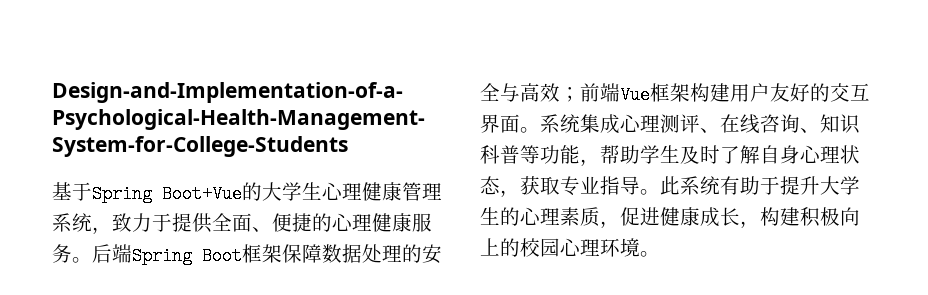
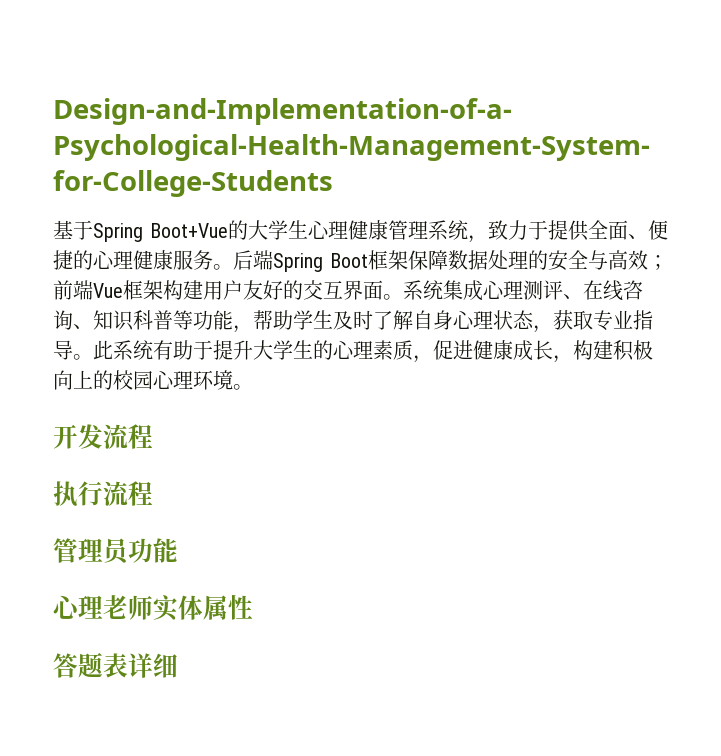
(660, 254) none -> [53,424,153,449] [53,481,153,507] [53,538,178,565] [53,595,253,621] [53,652,178,678] // 开发流程 // 执行流程 // 管理员功能 // 心理老师实体属性 // 答题表详细

